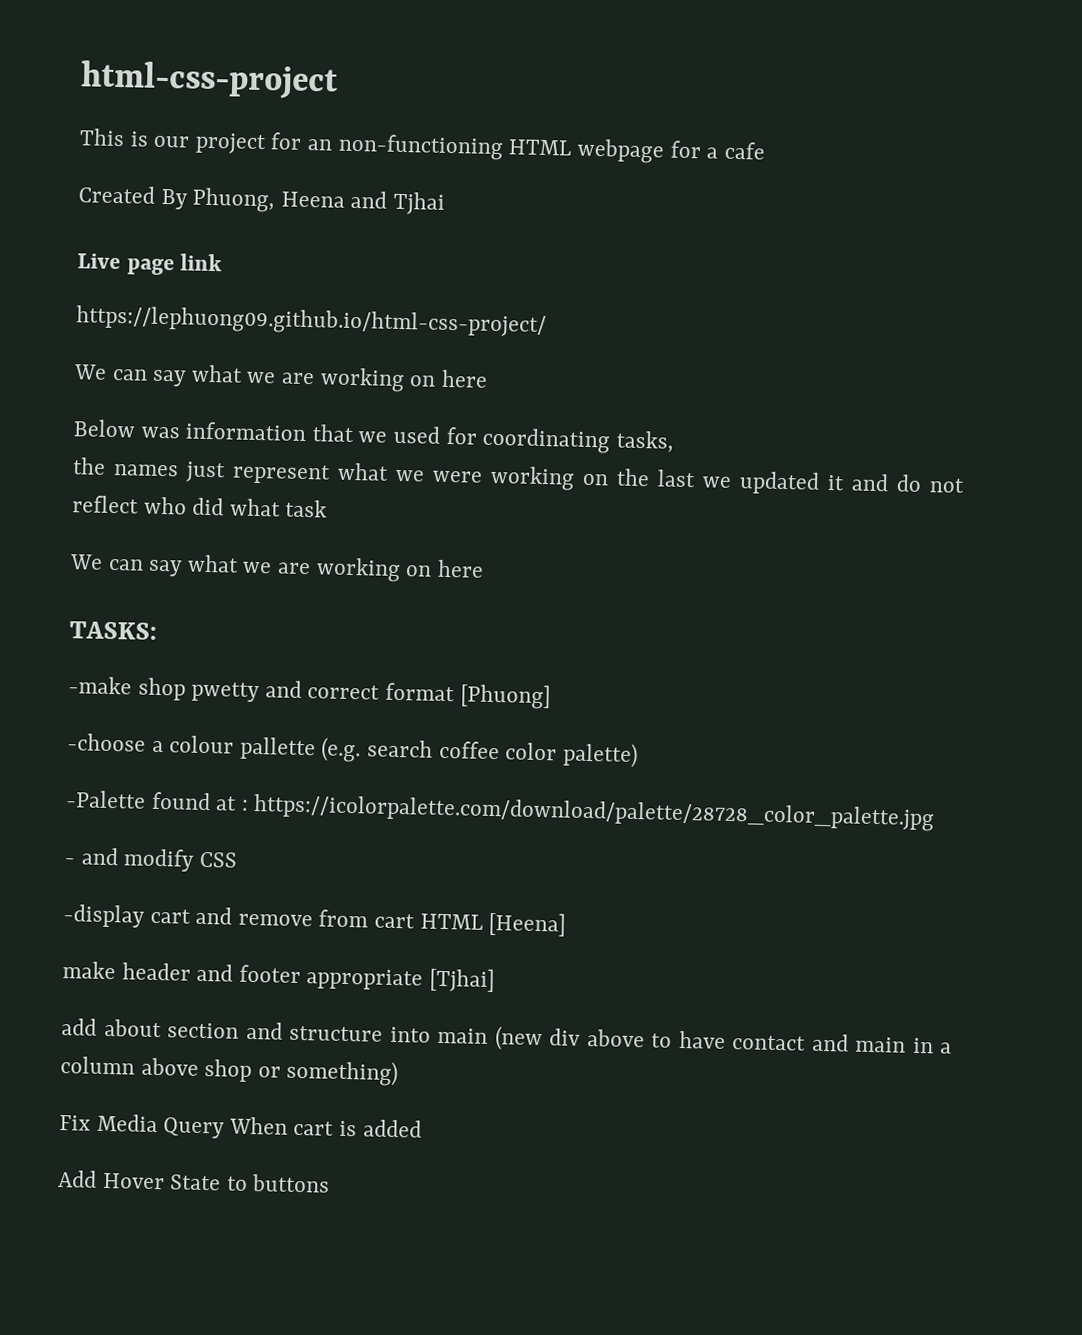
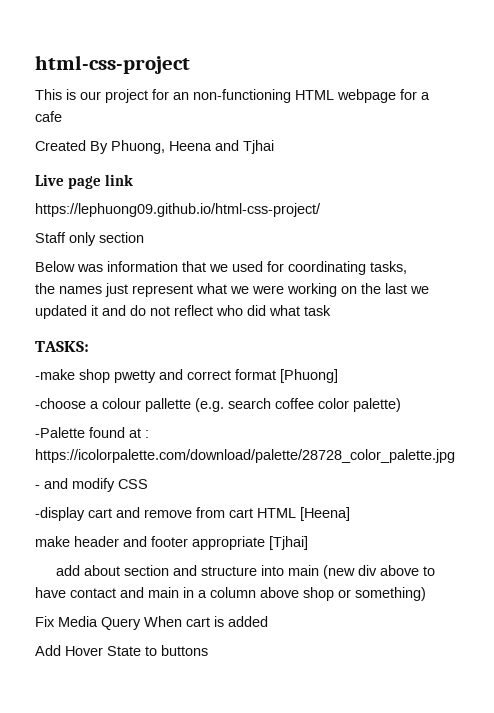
[73,364,488,393] We can say what we are working on here -> [35,232,144,246] Staff only section
[69,554,484,583] // We can say what we are working on here -> (331, 310) none

